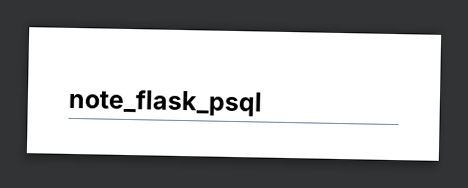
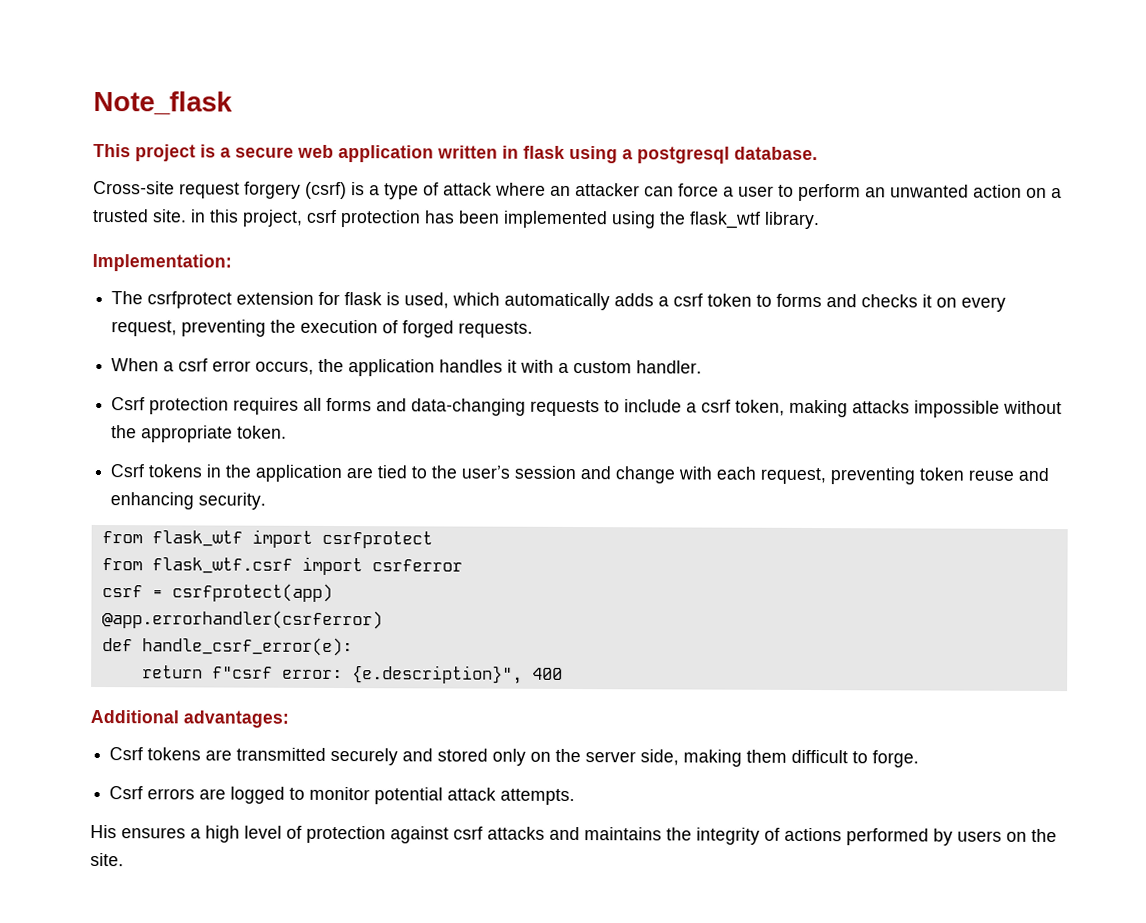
[68,88,263,117] note_flask_psql -> [93,90,233,116] [93,143,818,164] [93,180,1062,202] [92,208,820,230] [92,253,232,272] [111,291,1007,312] [111,319,534,338] [111,358,703,377] [111,397,1063,418] [111,425,288,443] [110,464,1050,485] [110,492,267,510] [101,529,433,549] [101,556,463,576] [101,583,333,602] [101,610,383,630] [101,637,353,657] [141,665,563,684] [90,709,289,728] [109,747,920,768] [109,786,576,806] [90,824,1057,846] [90,852,124,867] Note_flask // This project is a secure web application written in flask using a postgresql database. // Cross-site request forgery (csrf) is a type of attack where an attacker can force a user to perform an unwanted action on a trusted site. in this project, csrf protection has been implemented using the flask_wtf library. // Implementation: // The csrfprotect extension for flask is used, which automatically adds a csrf token to forms and checks it on every request, preventing the execution of forged requests. // When a csrf error occurs, the application handles it with a custom handler. // Csrf protection requires all forms and data-changing requests to include a csrf token, making attacks impossible without the appropriate token. // Csrf tokens in the application are tied to the user’s session and change with each request, preventing token reuse and enhancing security. // from flask_wtf import csrfprotect // from flask_wtf.csrf import csrferror // csrf = csrfprotect(app) // @app.errorhandler(csrferror) // def handle_csrf_error(e): // return f"csrf error: {e.description}", 400 // Additional advantages: // Csrf tokens are transmitted securely and stored only on the server side, making them difficult to forge. // Csrf errors are logged to monitor potential attack attempts. // His ensures a high level of protection against csrf attacks and maintains the integrity of actions performed by users on the site.

